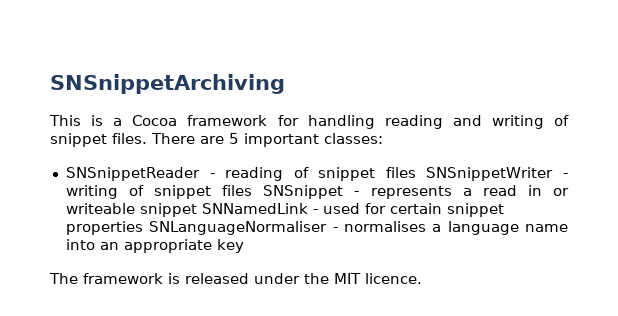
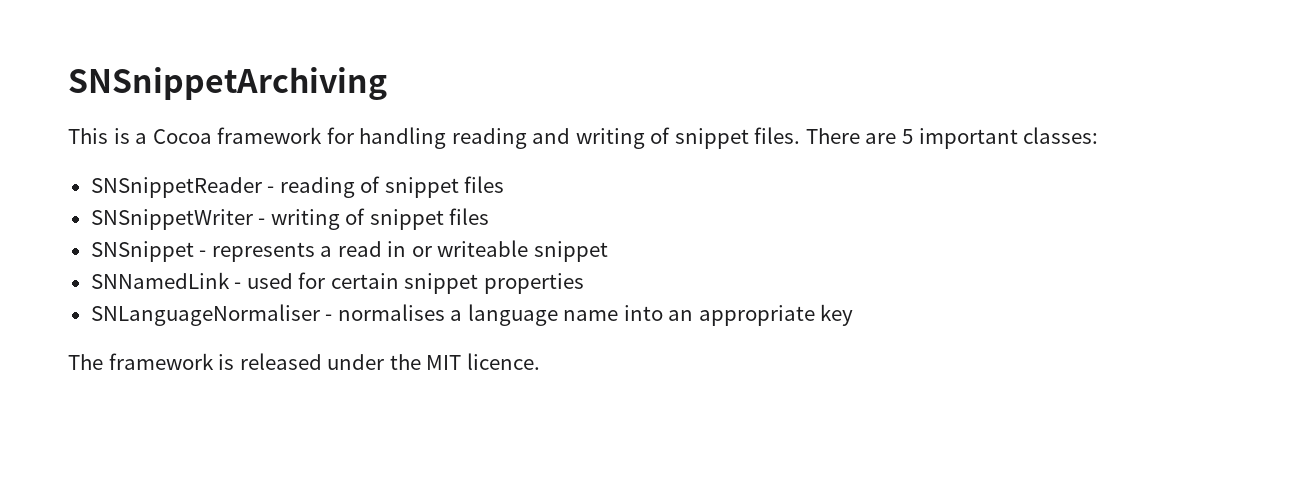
(416, 172) none -> (505, 184) //
(253, 190) none -> (490, 216) //
(197, 210) none -> (608, 251) //
(143, 228) none -> (584, 283) //

